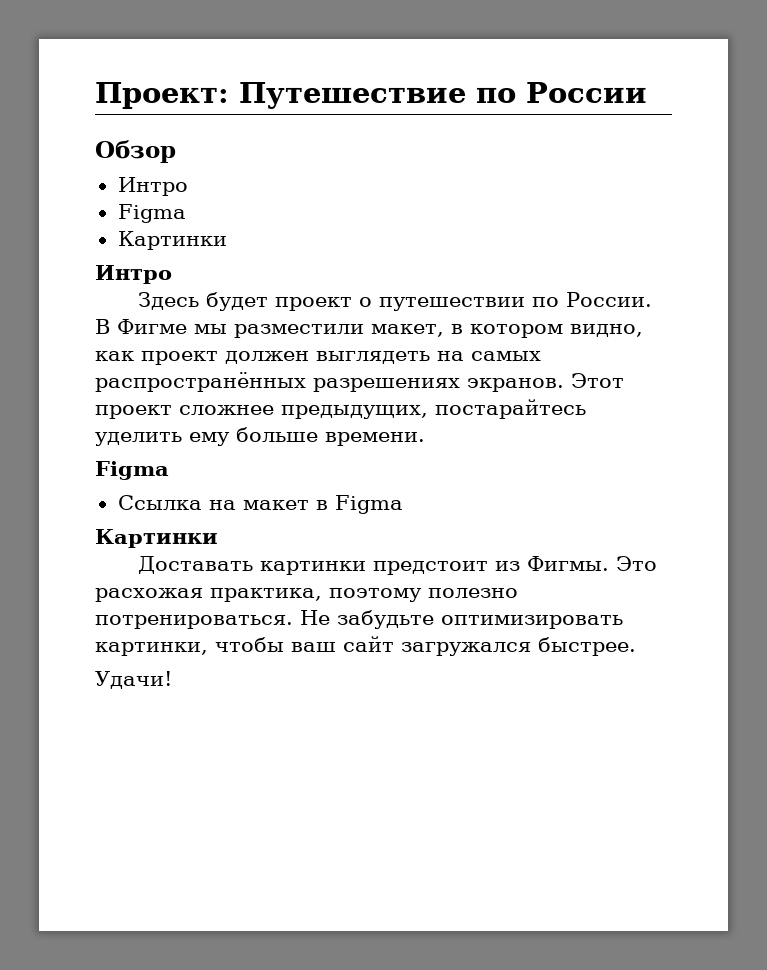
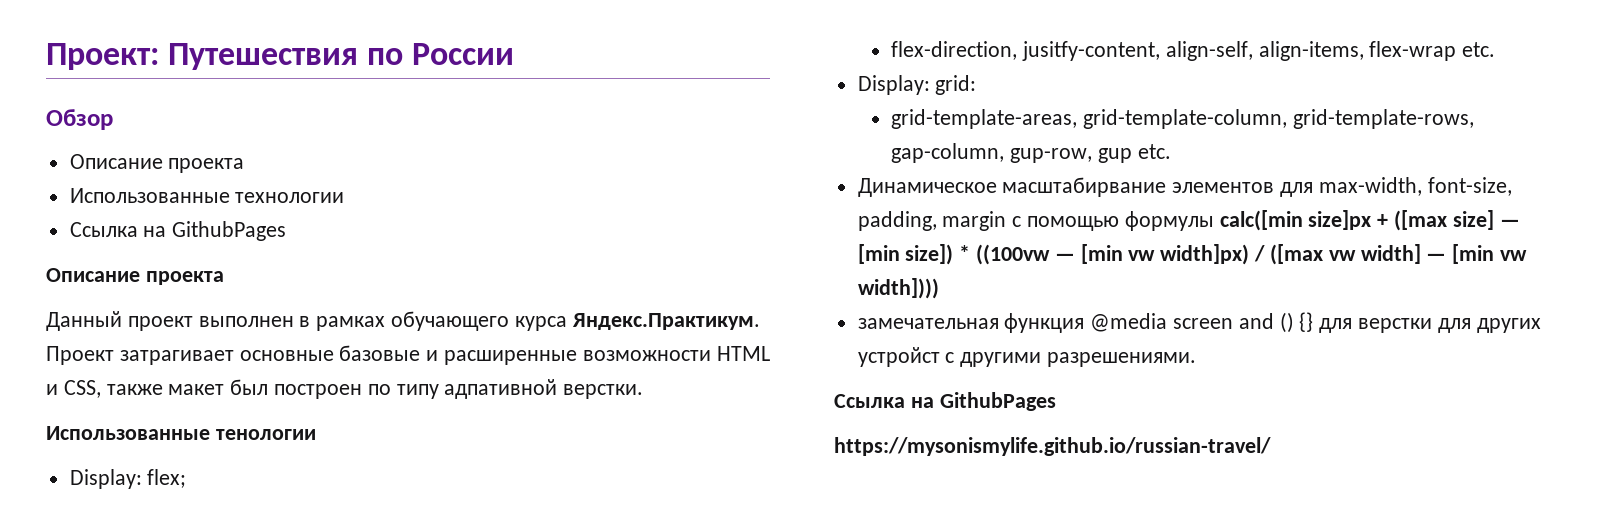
[239,82,466,109] Путешествие -> [168,43,359,70] Путешествия
[117,177,188,196] [117,204,186,223] [117,231,227,250] [95,265,172,284] [138,292,653,311] [95,319,643,338] [95,351,541,365] [95,372,624,392] [95,399,586,419] [95,427,425,446] [95,461,169,480] [117,495,403,514] [95,529,218,548] [138,556,658,575] [95,588,518,602] [95,610,623,629] [95,636,636,656] [95,671,172,689] Интро // Figma // Картинки // Интро // Здесь будет проект о путешествии по России. В Фигме мы разместили макет, в котором видно, как проект должен выглядеть на самых распространённых разрешениях экранов. Этот проект сложнее предыдущих, постарайтесь уделить ему больше времени. // Figma // Ссылка на макет в Figma // Картинки // Доставать картинки предстоит из Фигмы. Это расхожая практика, поэтому полезно потренироваться. Не забудьте оптимизировать картинки, чтобы ваш сайт загружался быстрее. // Удачи! -> [69,154,245,173] [69,188,345,203] [69,221,287,241] [46,268,224,285] [46,311,760,331] [46,345,770,365] [46,379,644,399] [46,426,316,440] [69,469,187,489] [891,41,1496,61] [857,75,977,95] [891,109,1474,129] [891,143,1171,163] [857,177,1512,197] [857,210,1520,231] [857,244,1527,265] [857,278,939,299] [857,312,1541,333] [857,347,1197,367] [834,392,1056,411] [834,437,1271,456] Описание проекта // Использованные технологии // Ссылка на GithubPages // Описание проекта // Данный проект выполнен в рамках обучающего курса Яндекс.Практикум. Проект затрагивает основные базовые и расширенные возможности HTML и CSS, также макет был построен по типу адпативной верстки. // Использованные тенологии // Display: flex; // flex-direction, jusitfy-content, align-self, align-items, flex-wrap etc. // Display: grid: // grid-template-areas, grid-template-column, grid-template-rows, gap-column, gup-row, gup etc. // Динамическое масштабирвание элементов для max-width, font-size, padding, margin с помощью формулы calc([min size]px + ([max size] — [min size]) * ((100vw — [min vw width]px) / ([max vw width] — [min vw width]))) // замечательная функция @media screen and () {} для верстки для других устройст с другими разрешениями. // Ссылка на GithubPages // https://mysonismylife.github.io/russian-travel/

